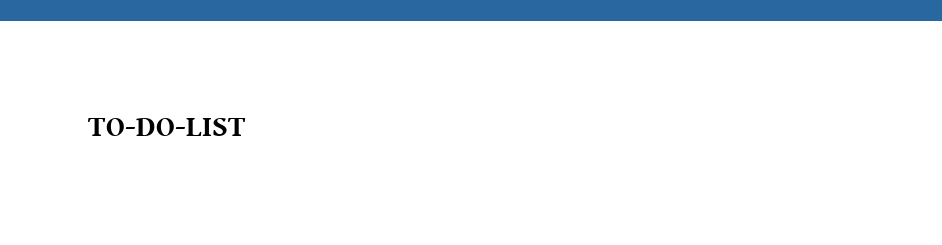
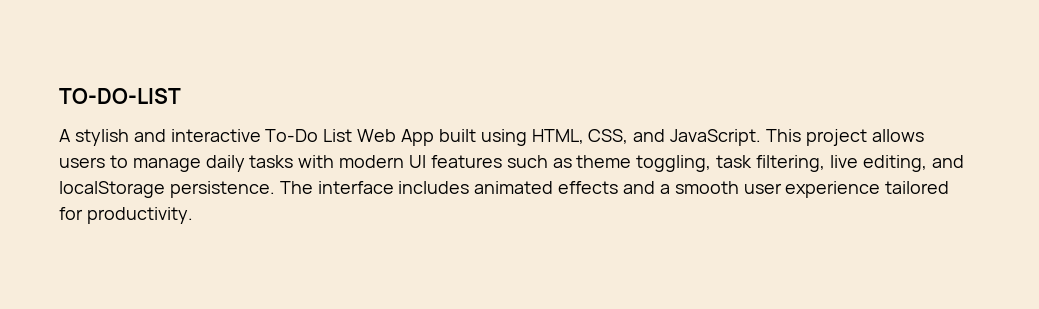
(246, 127) none -> [59,129,924,146] [59,155,964,172] [59,181,950,198] [59,207,193,224] // A stylish and interactive To-Do List Web App built using HTML, CSS, and JavaScript. This project allows users to manage daily tasks with modern UI features such as theme toggling, task filtering, live editing, and localStorage persistence. The interface includes animated effects and a smooth user experience tailored for productivity.

